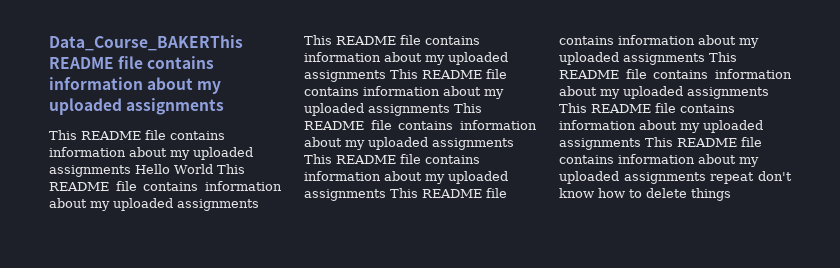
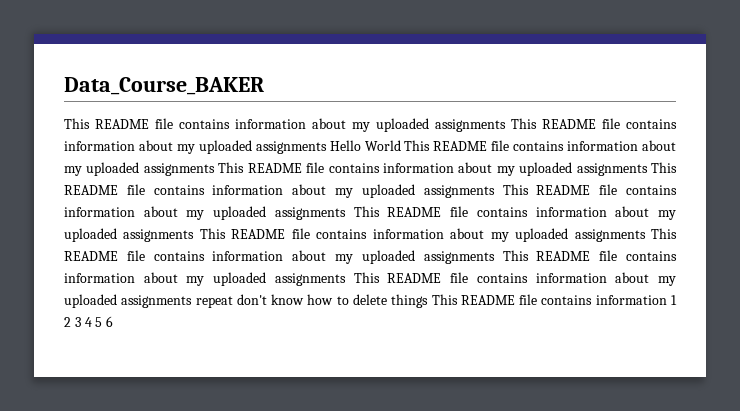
[49,35,243,51] [49,56,215,69] [49,77,222,94] [49,98,225,115] Data_Course_BAKERThis README file contains information about my uploaded assignments // -> [64,77,264,95] [64,118,506,132] Data_Course_BAKER // This README file contains information about my uploaded assignments
(731, 194) none -> [431,294,677,305] [64,316,114,327] This README file contains information 1 2 3 4 5 6

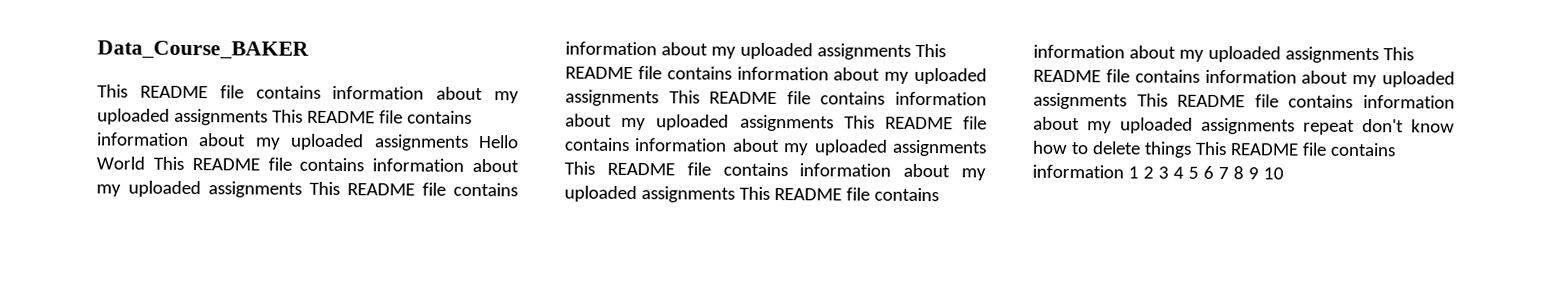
(114, 321) none -> [1217,166,1284,180] 7 8 9 10

